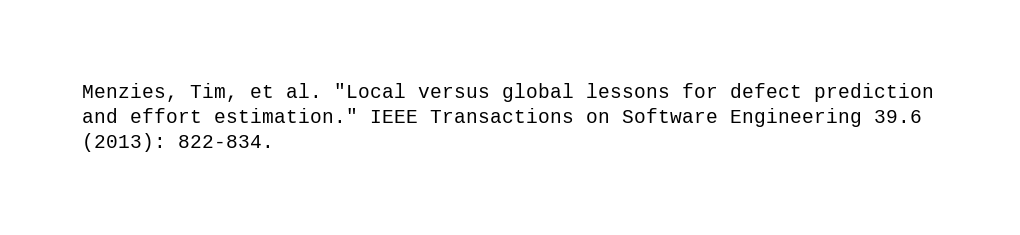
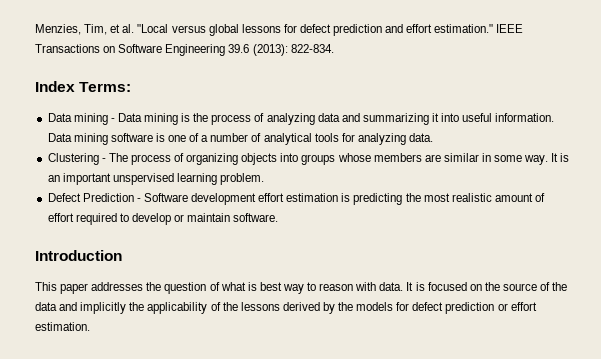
(274, 141) none -> [35,81,132,92] [47,113,555,125] [47,133,434,145] [47,153,570,165] [47,173,265,185] [47,193,546,205] [47,213,279,225] [35,250,122,261] [35,282,568,294] [35,302,537,314] [35,322,90,331] // Index Terms: // Data mining - Data mining is the process of analyzing data and summarizing it into useful information. Data mining software is one of a number of analytical tools for analyzing data. // Clustering - The process of organizing objects into groups whose members are similar in some way. It is an important unspervised learning problem. // Defect Prediction - Software development effort estimation is predicting the most realistic amount of effort required to develop or maintain software. // Introduction // This paper addresses the question of what is best way to reason with data. It is focused on the source of the data and implicitly the applicability of the lessons derived by the models for defect prediction or effort estimation.

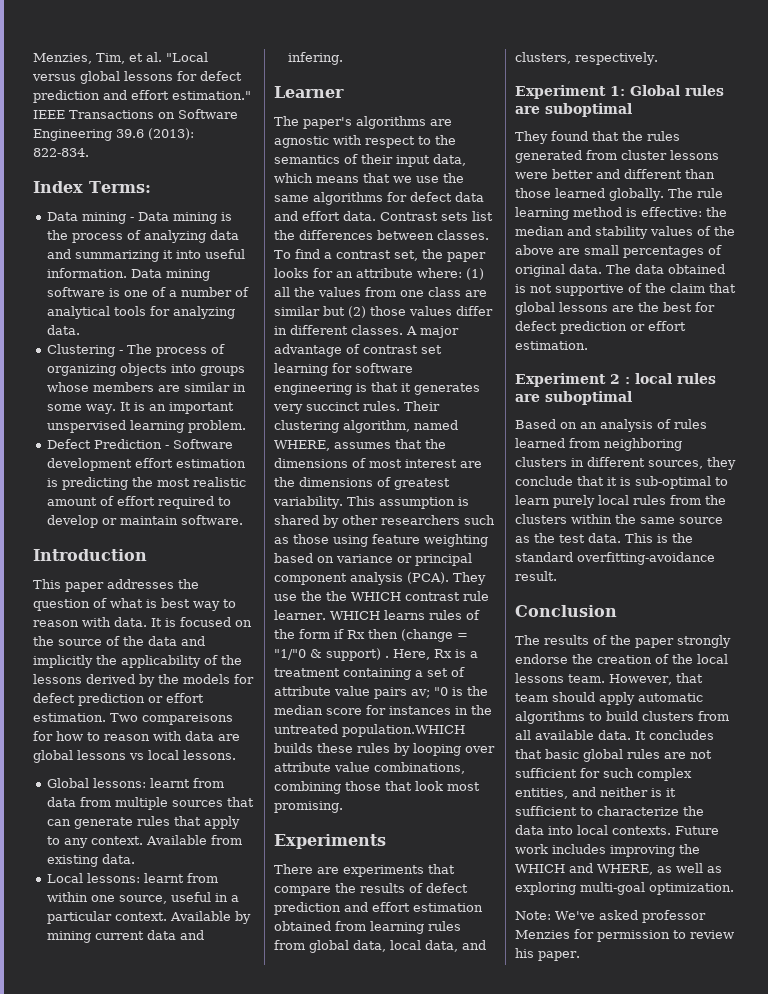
(90, 326) none -> [110,713,233,725] [33,731,240,741] [33,750,236,763] [46,778,224,788] [46,797,254,810] [46,816,240,829] [46,835,242,848] [46,854,135,867] [46,873,218,883] [46,892,239,904] [46,911,251,924] [46,930,204,943] [287,52,343,65] [274,86,344,98] [274,116,452,129] [274,135,456,148] [274,154,466,167] [274,173,464,183] [274,192,484,205] [274,211,493,221] [274,230,489,240] [274,249,486,262] [274,268,484,280] [274,287,487,297] [274,306,493,318] [274,325,459,338] [274,344,442,357] [274,363,413,376] [274,382,480,395] [273,401,440,414] [274,420,458,433] [274,439,446,451] [274,458,482,468] [274,477,450,490] [273,496,469,509] [274,515,495,528] [274,534,488,547] [274,553,472,566] [274,572,486,585] [274,591,489,601] [274,610,480,620] [274,629,468,642] [274,648,478,661] [274,667,465,680] [274,686,488,699] [274,705,492,715] [274,724,465,737] [274,743,495,756] [274,762,465,774] [274,781,480,794] [274,801,343,813] [274,834,386,849] [274,864,455,877] [274,883,468,896] [274,902,483,915] [274,921,461,934] [274,940,486,953] [515,52,658,65] [515,85,724,99] [515,103,632,117] [515,131,680,144] [515,150,719,163] [515,169,715,179] [515,188,723,201] [515,207,727,220] [515,226,735,239] [515,245,722,258] [515,264,725,277] [515,283,736,296] [515,302,715,315] [515,321,686,334] [515,341,588,350] [515,373,716,387] [515,391,632,405] [515,419,707,432] [515,438,682,451] [515,457,736,470] [515,476,728,489] [515,495,726,508] [515,514,723,524] [515,533,693,543] [515,552,715,565] [515,571,557,581] [515,605,617,617] [515,635,731,648] [515,654,728,664] [515,673,703,685] [515,692,703,705] [515,711,729,724] [515,730,714,740] [515,749,712,762] [515,768,692,781] [515,787,676,799] [515,806,704,816] [515,825,719,835] [515,844,700,857] [515,863,722,875] [515,882,734,895] [515,910,706,923] [515,929,734,942] [515,948,580,961] Two compareisons for how to reason with data are global lessons vs local lessons. // Global lessons: learnt from data from multiple sources that can generate rules that apply to any context. Available from existing data. // Local lessons: learnt from within one source, useful in a particular context. Available by mining current data and infering. // Learner // The paper's algorithms are agnostic with respect to the semantics of their input data, which means that we use the same algorithms for defect data and effort data. Contrast sets list the differences between classes. To find a contrast set, the paper looks for an attribute where: (1) all the values from one class are similar but (2) those values differ in different classes. A major advantage of contrast set learning for software engineering is that it generates very succinct rules. Their clustering algorithm, named WHERE, assumes that the dimensions of most interest are the dimensions of greatest variability. This assumption is shared by other researchers such as those using feature weighting based on variance or principal component analysis (PCA). They use the the WHICH contrast rule learner. WHICH learns rules of the form if Rx then (change = "1/"0 & support) . Here, Rx is a treatment containing a set of attribute value pairs av; "0 is the median score for instances in the untreated population.WHICH builds these rules by looping over attribute value combinations, combining those that look most promising. // Experiments // There are experiments that compare the results of defect prediction and effort estimation obtained from learning rules from global data, local data, and clusters, respectively. // Experiment 1: Global rules are suboptimal // They found that the rules generated from cluster lessons were better and different than those learned globally. The rule learning method is effective: the median and stability values of the above are small percentages of original data. The data obtained is not supportive of the claim that global lessons are the best for defect prediction or effort estimation. // Experiment 2 : local rules are suboptimal // Based on an analysis of rules learned from neighboring clusters in different sources, they conclude that it is sub-optimal to learn purely local rules from the clusters within the same source as the test data. This is the standard overfitting-avoidance result. // Conclusion // The results of the paper strongly endorse the creation of the local lessons team. However, that team should apply automatic algorithms to build clusters from all available data. It concludes that basic global rules are not sufficient for such complex entities, and neither is it sufficient to characterize the data into local contexts. Future work includes improving the WHICH and WHERE, as well as exploring multi-goal optimization. // Note: We've asked professor Menzies for permission to review his paper.

